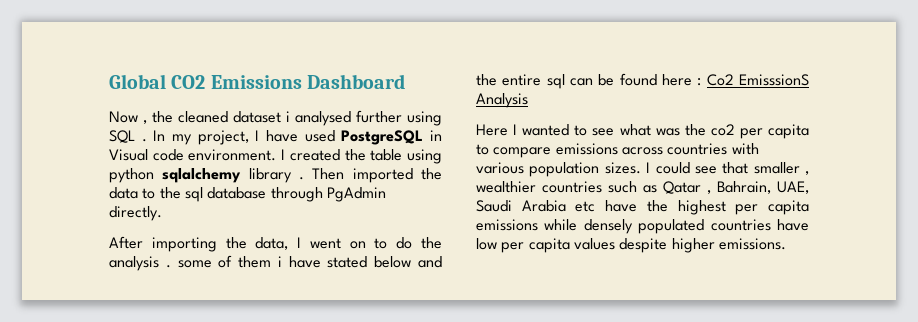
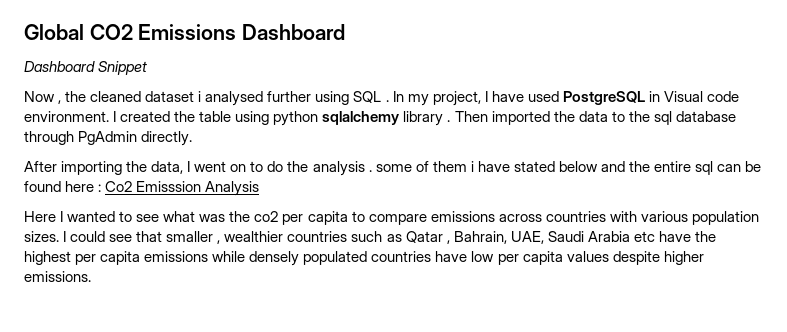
(405, 81) none -> [24,61,148,75] // Dashboard Snippet
[739,74,809,86] EmisssionS -> [136,181,202,192] Emisssion

